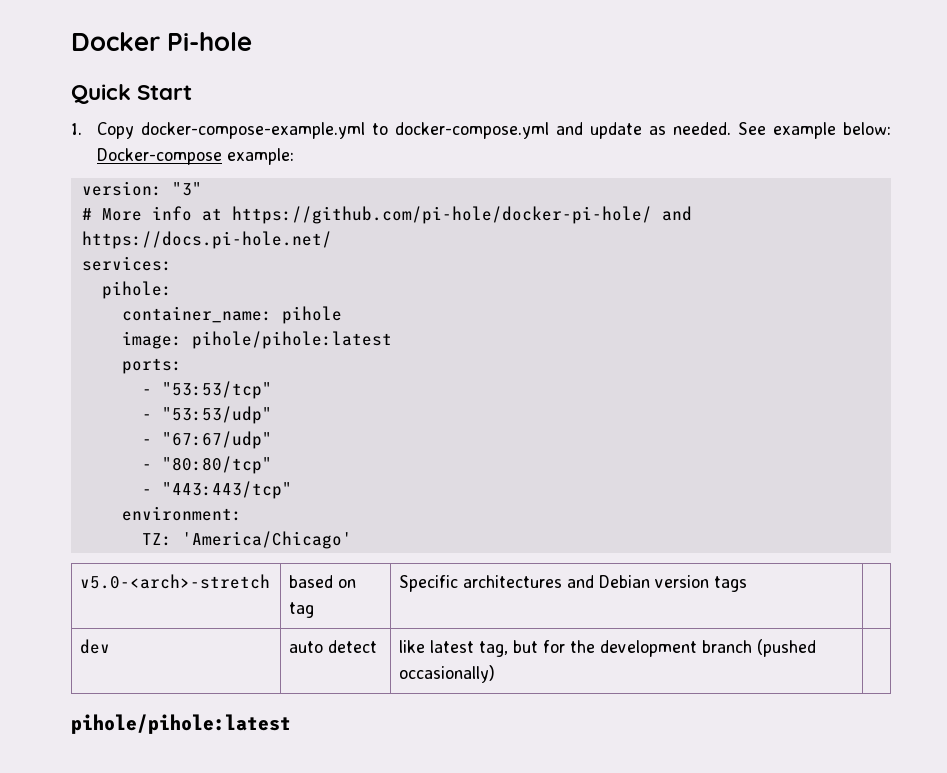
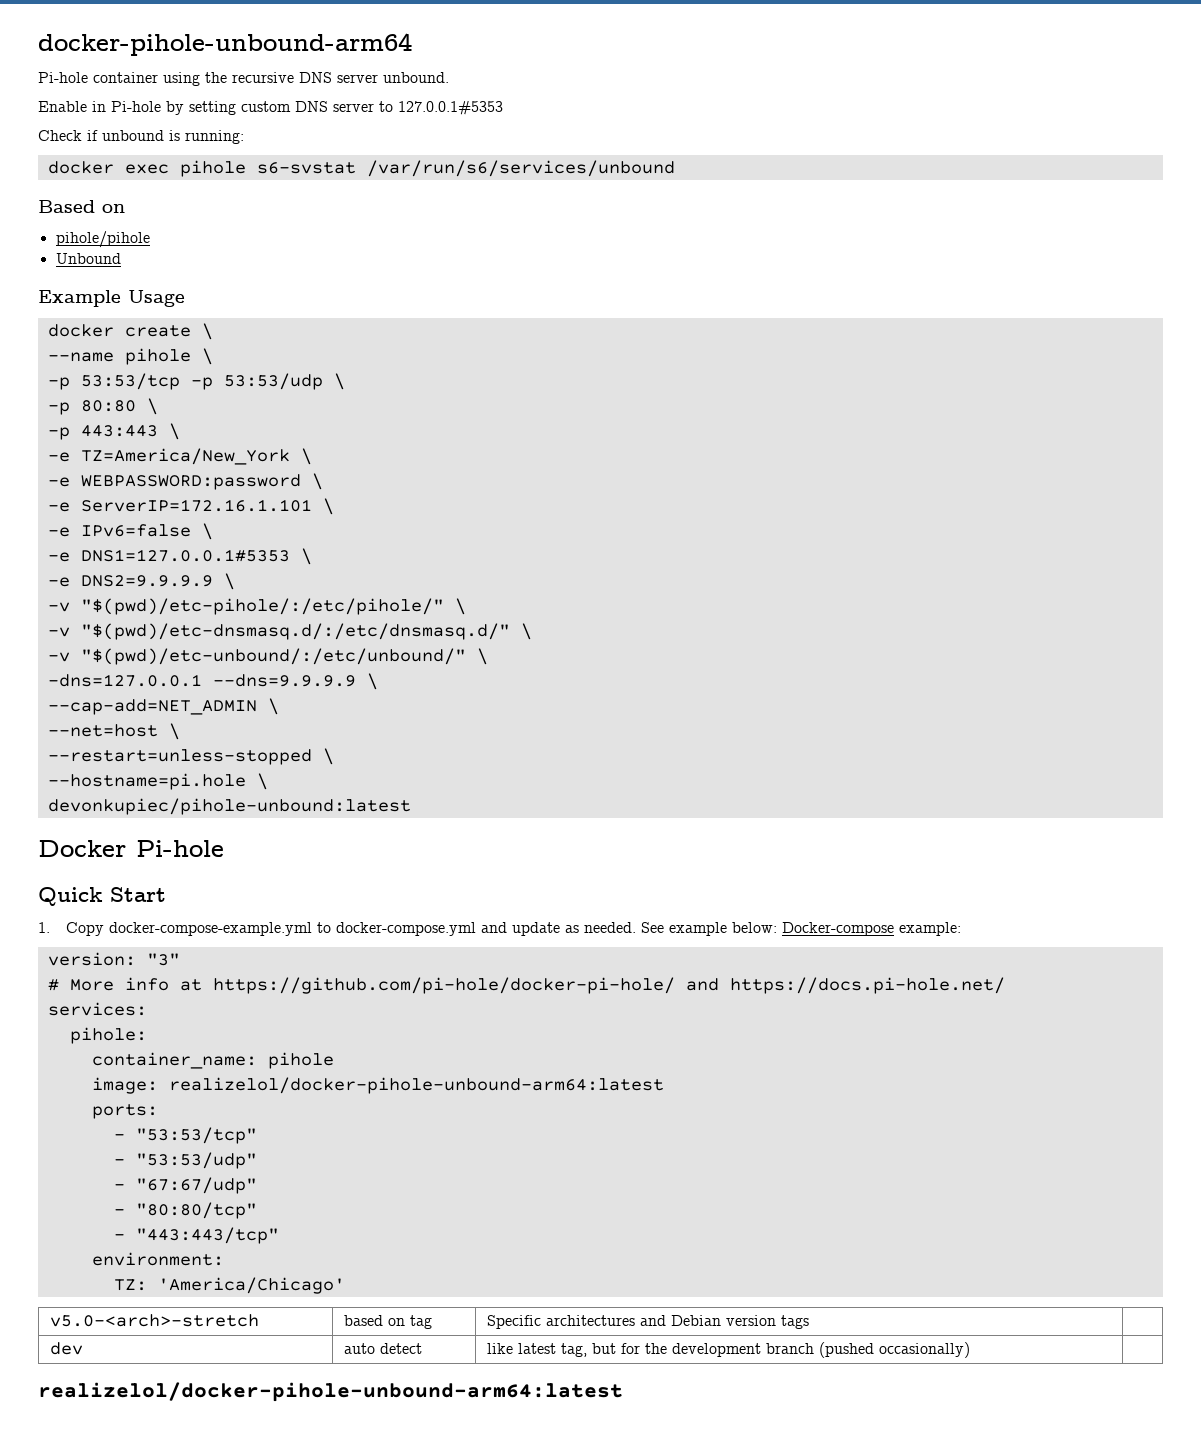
(71, 41) none -> [38,33,412,56] [38,72,449,86] [38,101,503,115] [38,130,244,144] [47,160,675,177] [38,200,125,213] [55,231,150,248] [55,253,121,264] [38,290,185,307] [47,323,213,340] [47,348,213,365] [47,373,345,390] [47,398,158,415] [47,423,180,440] [47,448,312,465] [47,473,323,490] [47,498,334,515] [47,523,213,540] [47,548,312,565] [47,573,235,590] [47,598,466,615] [47,623,532,640] [47,648,488,665] [47,673,378,690] [47,698,279,715] [47,723,180,740] [47,748,334,765] [47,773,268,790] [47,798,411,815] docker-pihole-unbound-arm64 // Pi-hole container using the recursive DNS server unbound. // Enable in Pi-hole by setting custom DNS server to 127.0.0.1#5353 // Check if unbound is running: // docker exec pihole s6-svstat /var/run/s6/services/unbound // Based on // pihole/pihole // Unbound // Example Usage // docker create \ // --name pihole \ // -p 53:53/tcp -p 53:53/udp \ // -p 80:80 \ // -p 443:443 \ // -e TZ=America/New_York \ // -e WEBPASSWORD:password \ // -e ServerIP=172.16.1.101 \ // -e IPv6=false \ // -e DNS1=127.0.0.1#5353 \ // -e DNS2=9.9.9.9 \ // -v "$(pwd)/etc-pihole/:/etc/pihole/" \ // -v "$(pwd)/etc-dnsmasq.d/:/etc/dnsmasq.d/" \ // -v "$(pwd)/etc-unbound/:/etc/unbound/" \ // -dns=127.0.0.1 --dns=9.9.9.9 \ // --cap-add=NET_ADMIN \ // --net=host \ // --restart=unless-stopped \ // --hostname=pi.hole \ // devonkupiec/pihole-unbound:latest //
[191,331,392,349] pihole/pihole:latest -> [168,1077,664,1094] realizelol/docker-pihole-unbound-arm64:latest
[71,714,291,734] pihole/pihole:latest -> [38,1382,623,1402] realizelol/docker-pihole-unbound-arm64:latest

